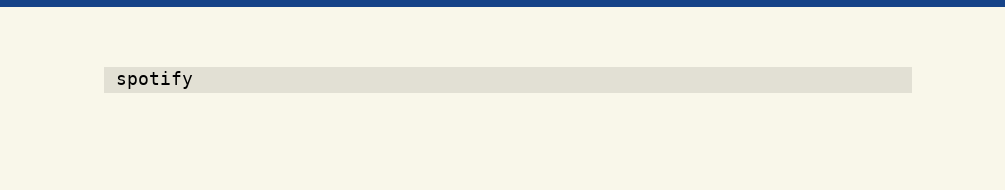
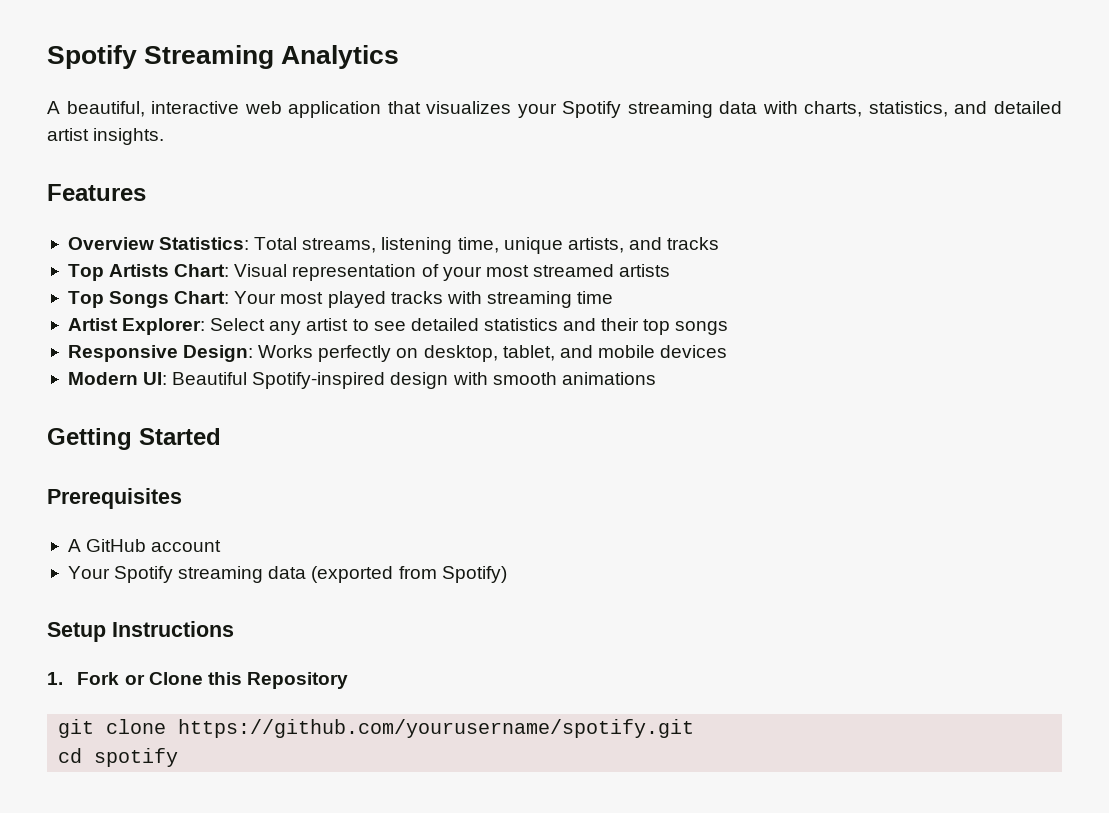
(116, 80) none -> [47,45,400,69] [47,101,1062,118] [47,128,165,145] [47,184,146,201] [67,237,720,254] [67,264,671,281] [67,291,614,308] [67,318,729,335] [67,345,728,362] [67,372,656,389] [47,428,221,450] [47,488,182,509] [67,539,222,552] [67,566,507,583] [47,621,234,642] [47,672,348,689] [58,719,695,738] [58,748,83,763] Spotify Streaming Analytics // A beautiful, interactive web application that visualizes your Spotify streaming data with charts, statistics, and detailed artist insights. // Features // Overview Statistics: Total streams, listening time, unique artists, and tracks // Top Artists Chart: Visual representation of your most streamed artists // Top Songs Chart: Your most played tracks with streaming time // Artist Explorer: Select any artist to see detailed statistics and their top songs // Responsive Design: Works perfectly on desktop, tablet, and mobile devices // Modern UI: Beautiful Spotify-inspired design with smooth animations // Getting Started // Prerequisites // A GitHub account // Your Spotify streaming data (exported from Spotify) // Setup Instructions // 1. Fork or Clone this Repository // git clone https://github.com/yourusername/spotify.git // cd

